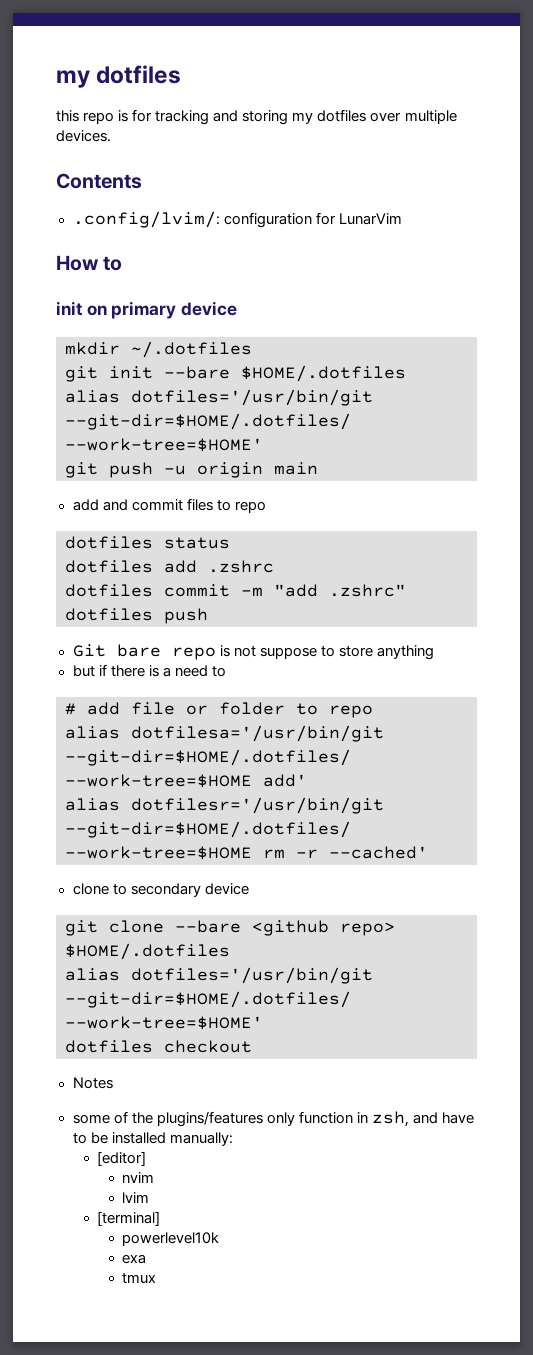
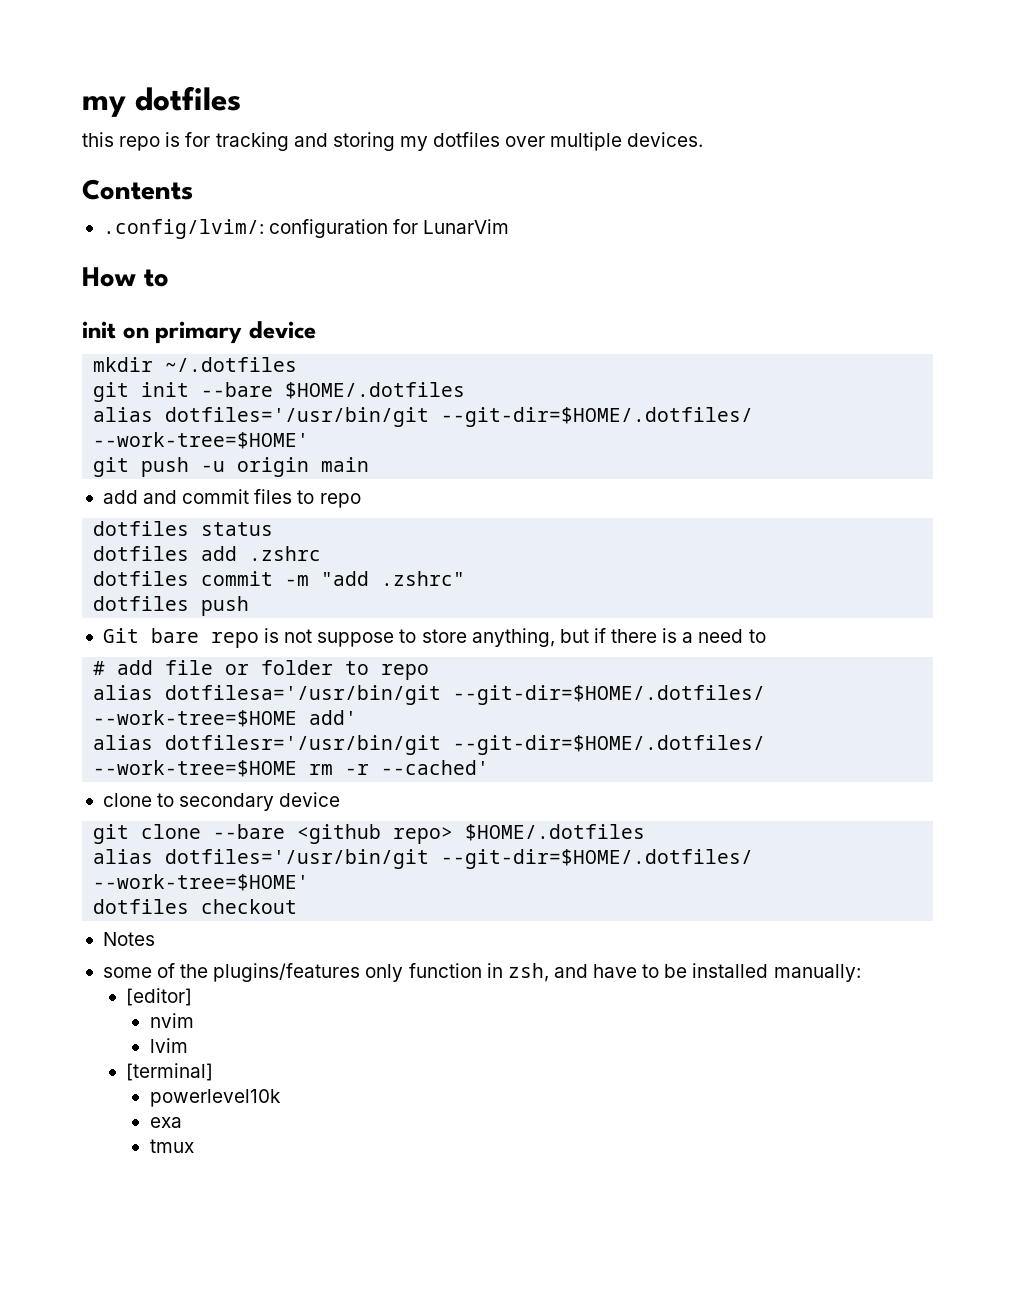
[376,645,434,660] anything // -> [471,628,555,647] anything,

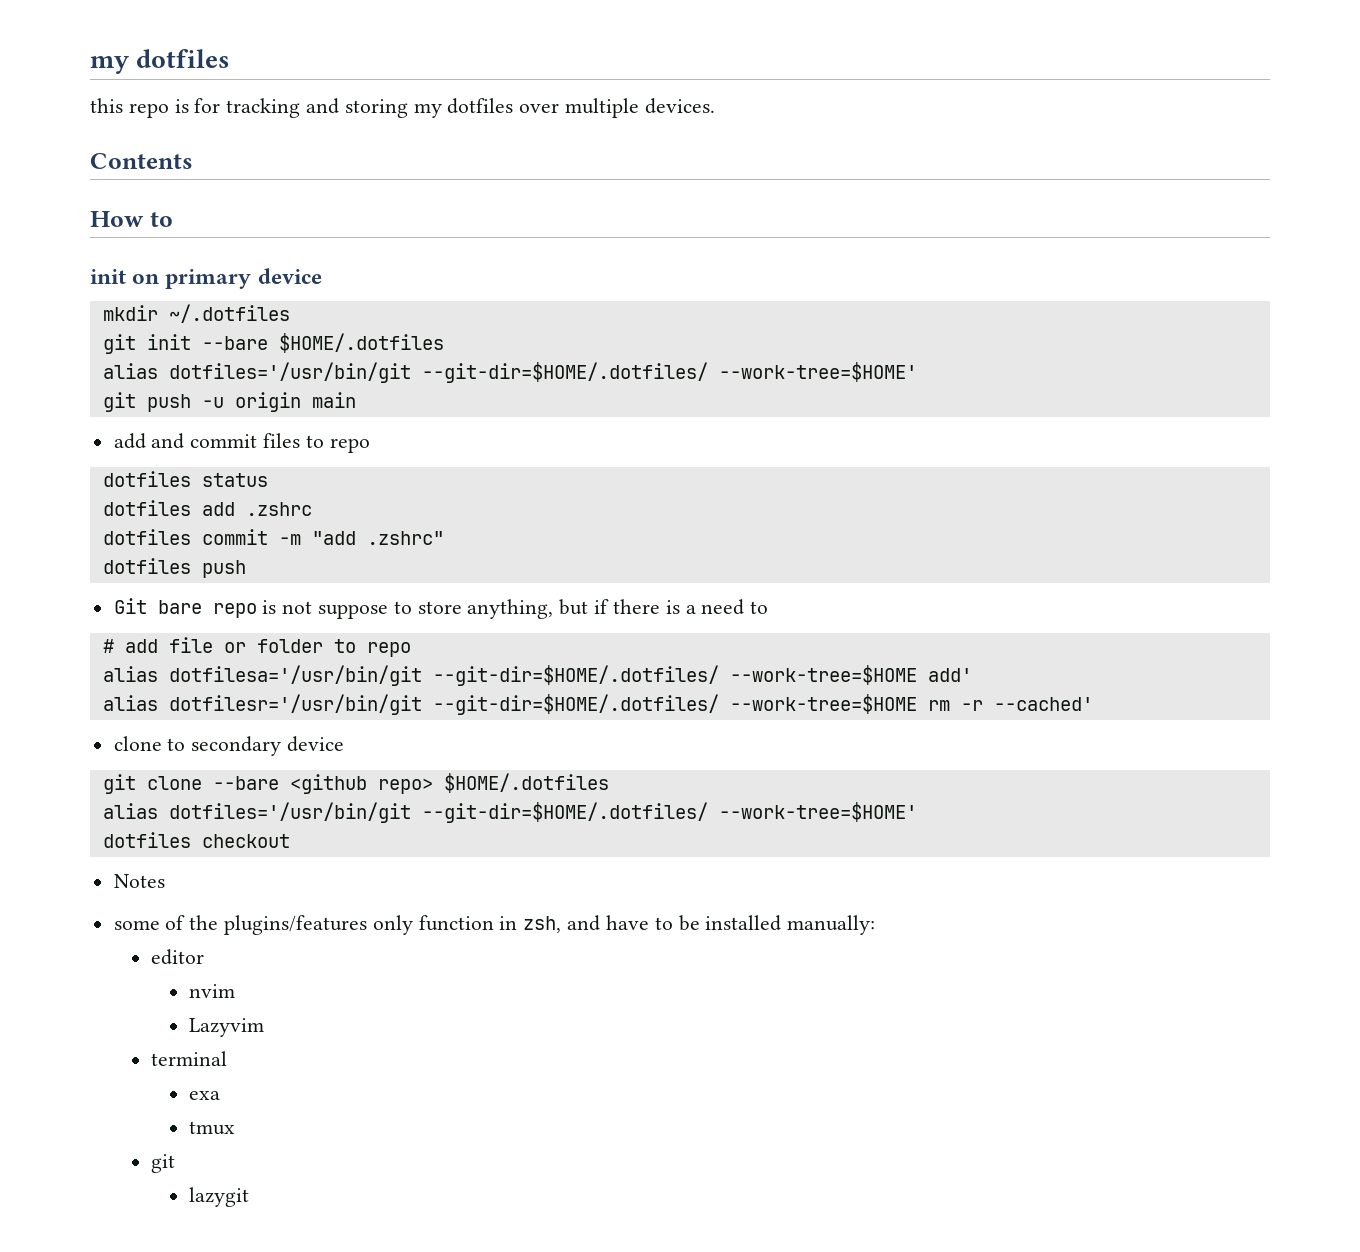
[102,219,510,239] // .config/lvim/: configuration for LunarVim -> (193, 161) none
[126,988,193,1006] [editor] -> [151,949,205,965] editor
[149,1038,188,1053] [126,1063,214,1081] [149,1089,281,1107] lvim // [terminal] // powerlevel10k -> [188,1018,264,1037] [151,1051,228,1066] Lazyvim // terminal
(194, 1146) none -> [151,1154,176,1173] [188,1187,249,1207] // git // lazygit

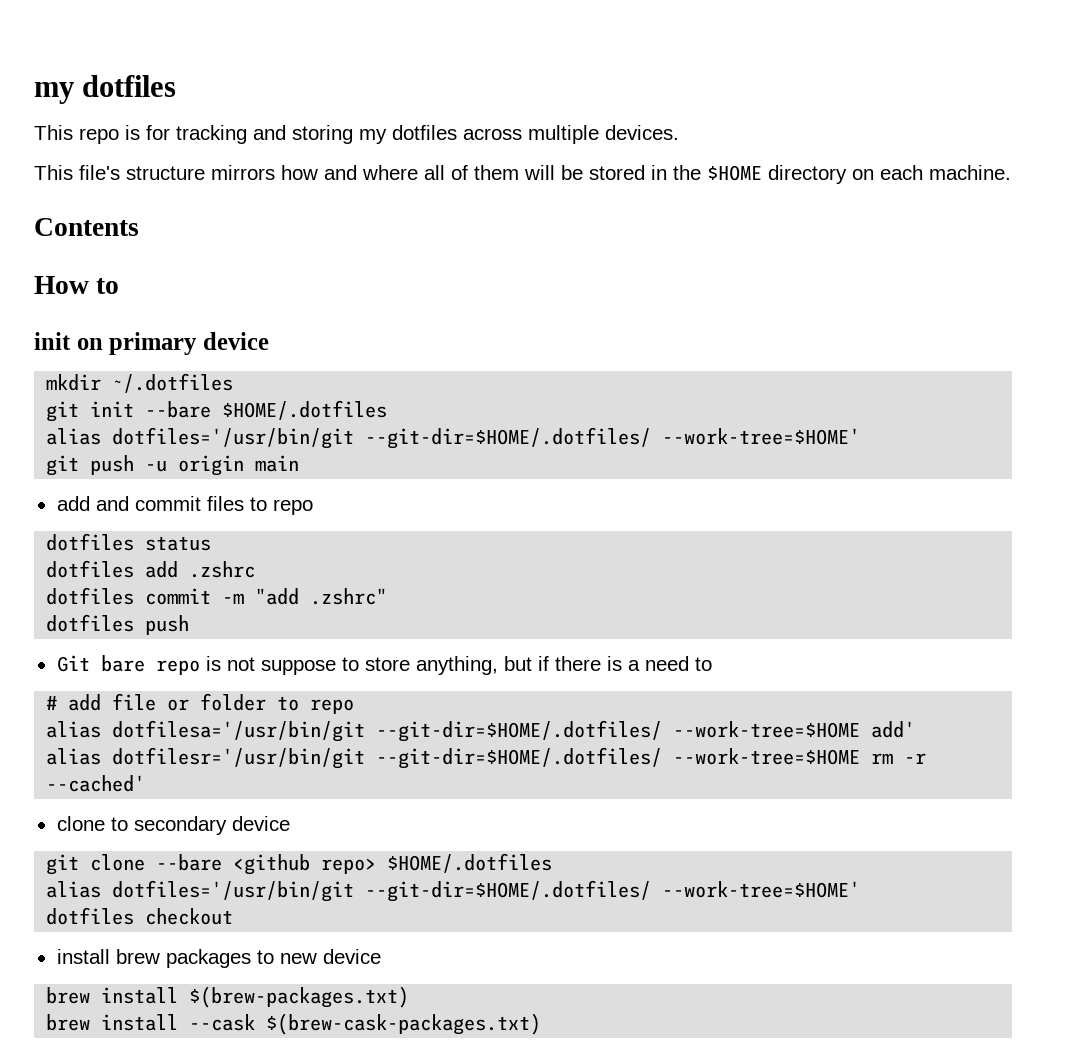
[90,98,123,113] this -> [34,125,73,140] This
[519,103,560,113] over -> [463,128,522,140] across
(715, 106) none -> [34,165,1011,184] // This file's structure mirrors how and where all of them will be stored in the $HOME directory on each machine.
[113,874,165,888] [113,915,876,935] [151,949,205,965] [188,984,235,998] [188,1018,264,1037] [151,1051,228,1066] [188,1091,220,1100] [188,1121,235,1135] [151,1154,176,1173] [188,1187,249,1207] Notes // some of the plugins/features only function in zsh, and have to be installed manually: // editor // nvim // Lazyvim // terminal // exa // tmux // git // lazygit -> [56,949,381,968] [46,986,410,1008] [46,1013,542,1035] install brew packages to new device // brew install $(brew-packages.txt) // brew install --cask $(brew-cask-packages.txt)

